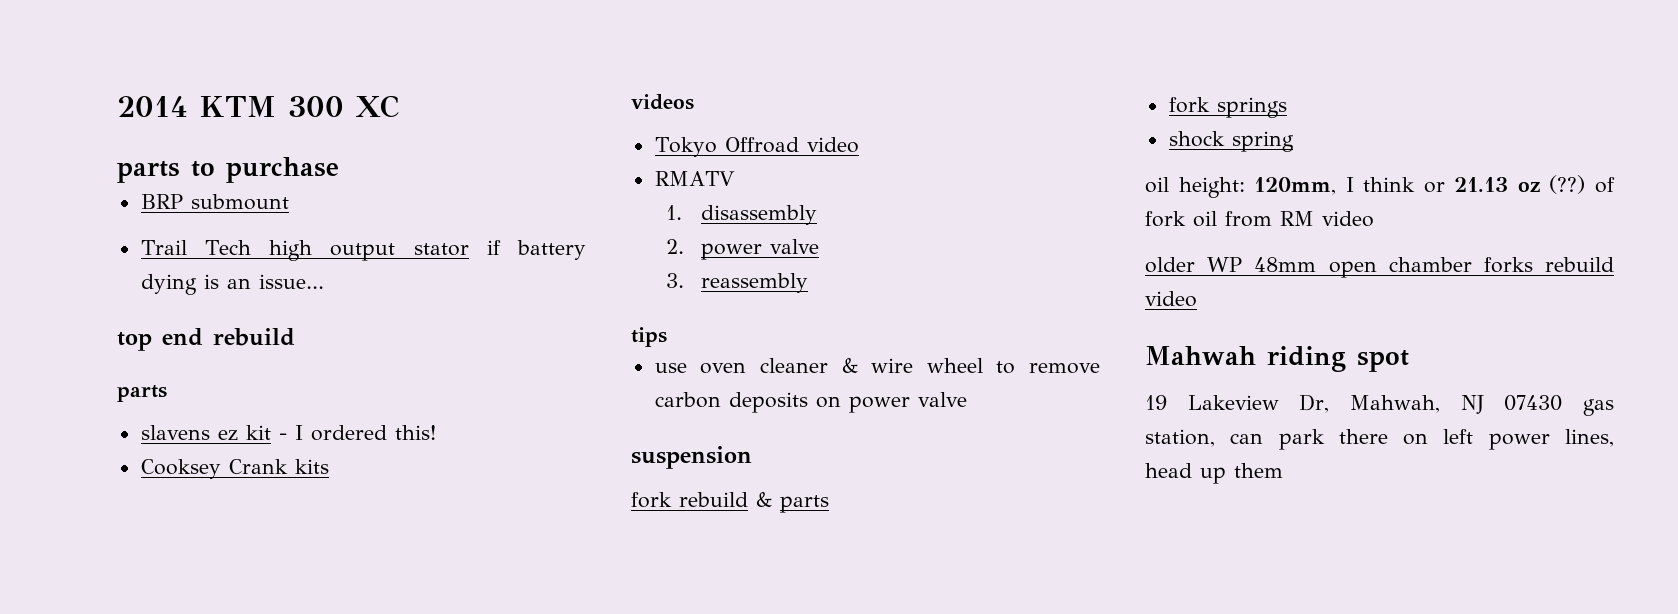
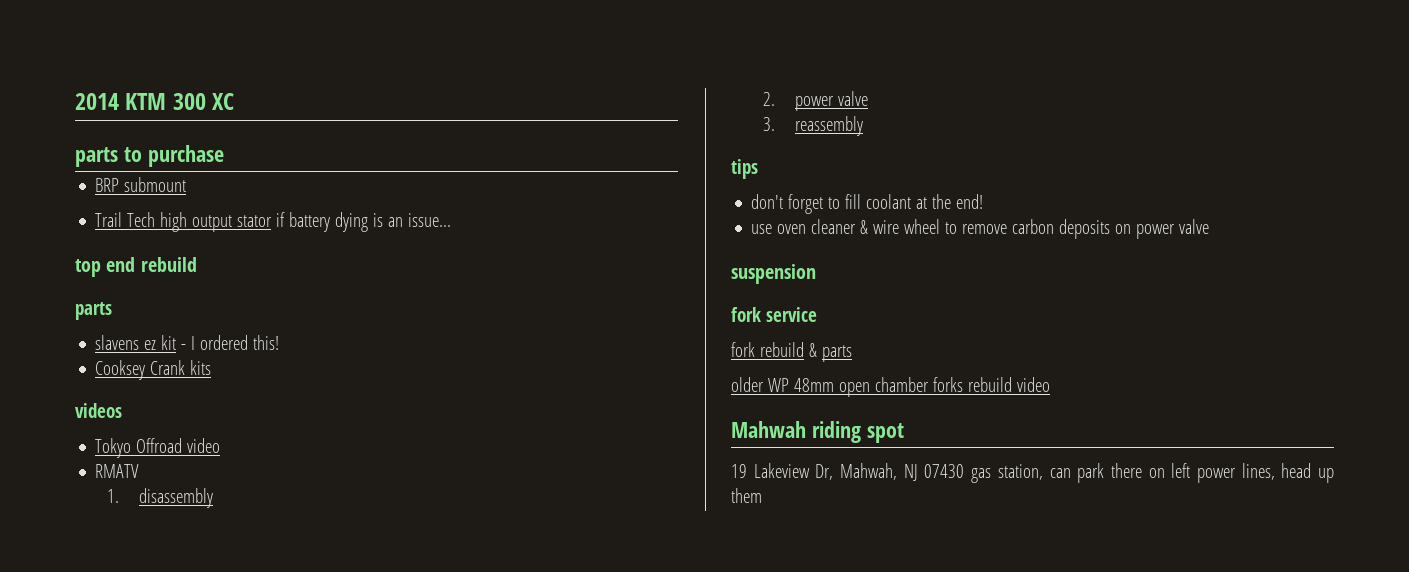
(667, 337) none -> [751,194,984,214] // don't forget to fill coolant at the end!
(752, 457) none -> [731,307,817,322] // fork service
[1168,97,1287,118] [1168,131,1294,152] [1145,175,1615,198] [1145,211,1374,227] // fork springs // shock spring // oil height: 120mm, I think or 21.13 oz (??) of fork oil from RM video -> (852, 353) none

